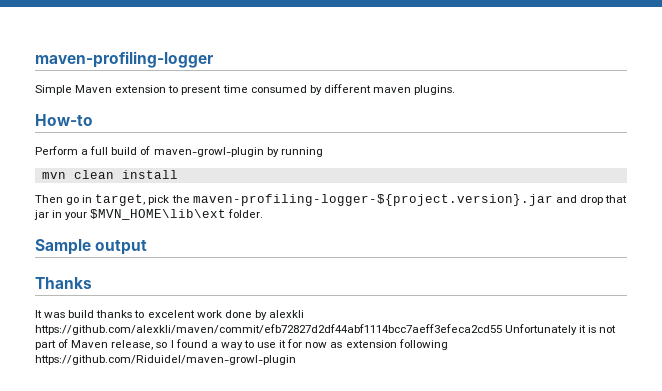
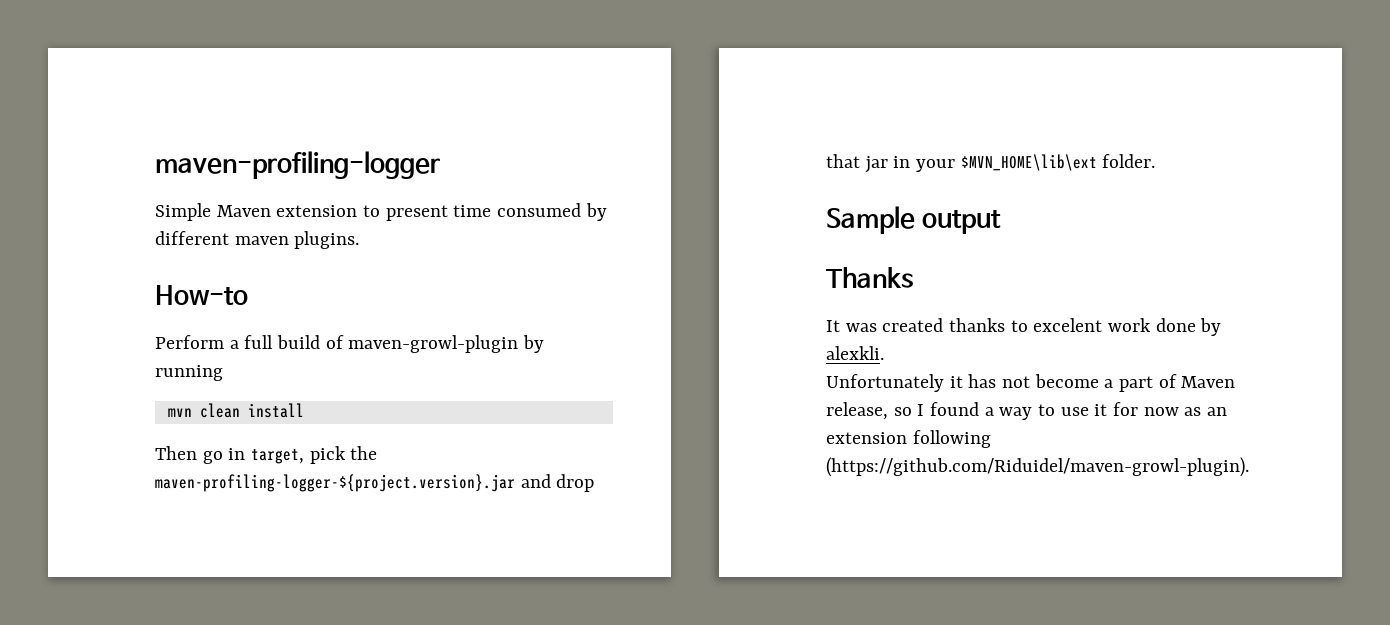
[68,310,95,318] build -> [882,318,944,332] created
[268,310,304,318] [35,324,617,335] alexkli https://github.com/alexkli/maven/commit/efb72827d2df44abf1114bcc7aeff3efeca2cd55 Unfortunately it is not -> [826,346,884,360] [826,374,1114,392] alexkli. // Unfortunately it has not become a
(343, 345) none -> [1207,407,1228,416] an
[35,355,296,365] https://github.com/Riduidel/maven-growl-plugin -> [826,457,1249,477] (https://github.com/Riduidel/maven-growl-plugin).

